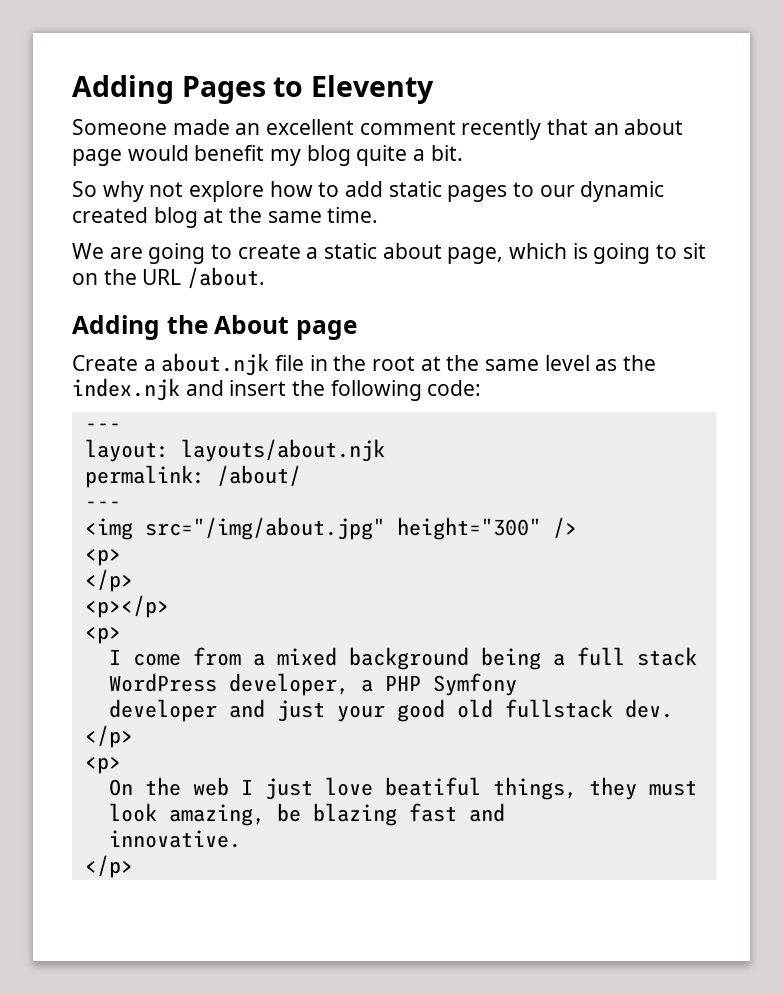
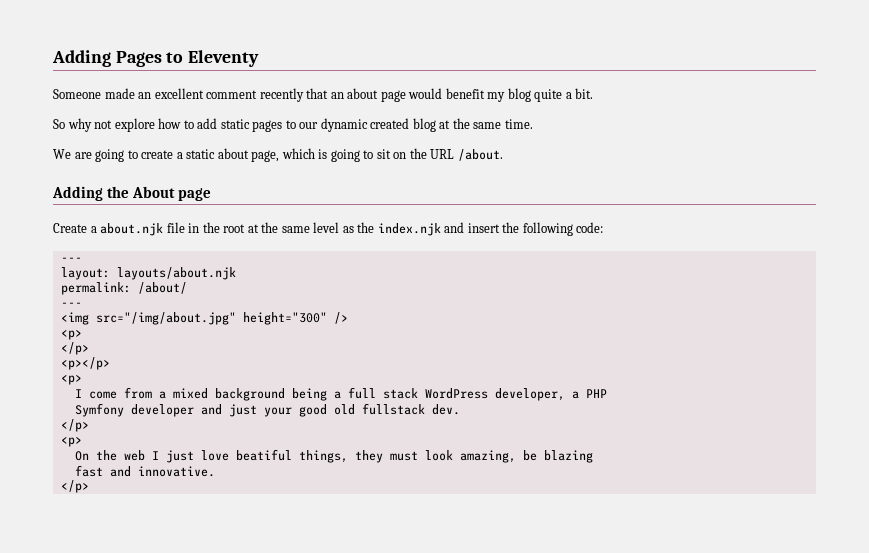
(421, 683) none -> (607, 393) //
(517, 684) // -> (124, 410) none
(397, 814) none -> (593, 456) //
(505, 812) // -> (131, 471) none

